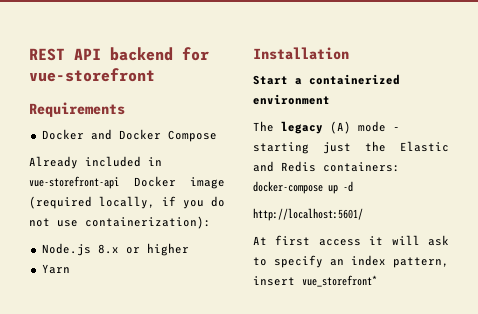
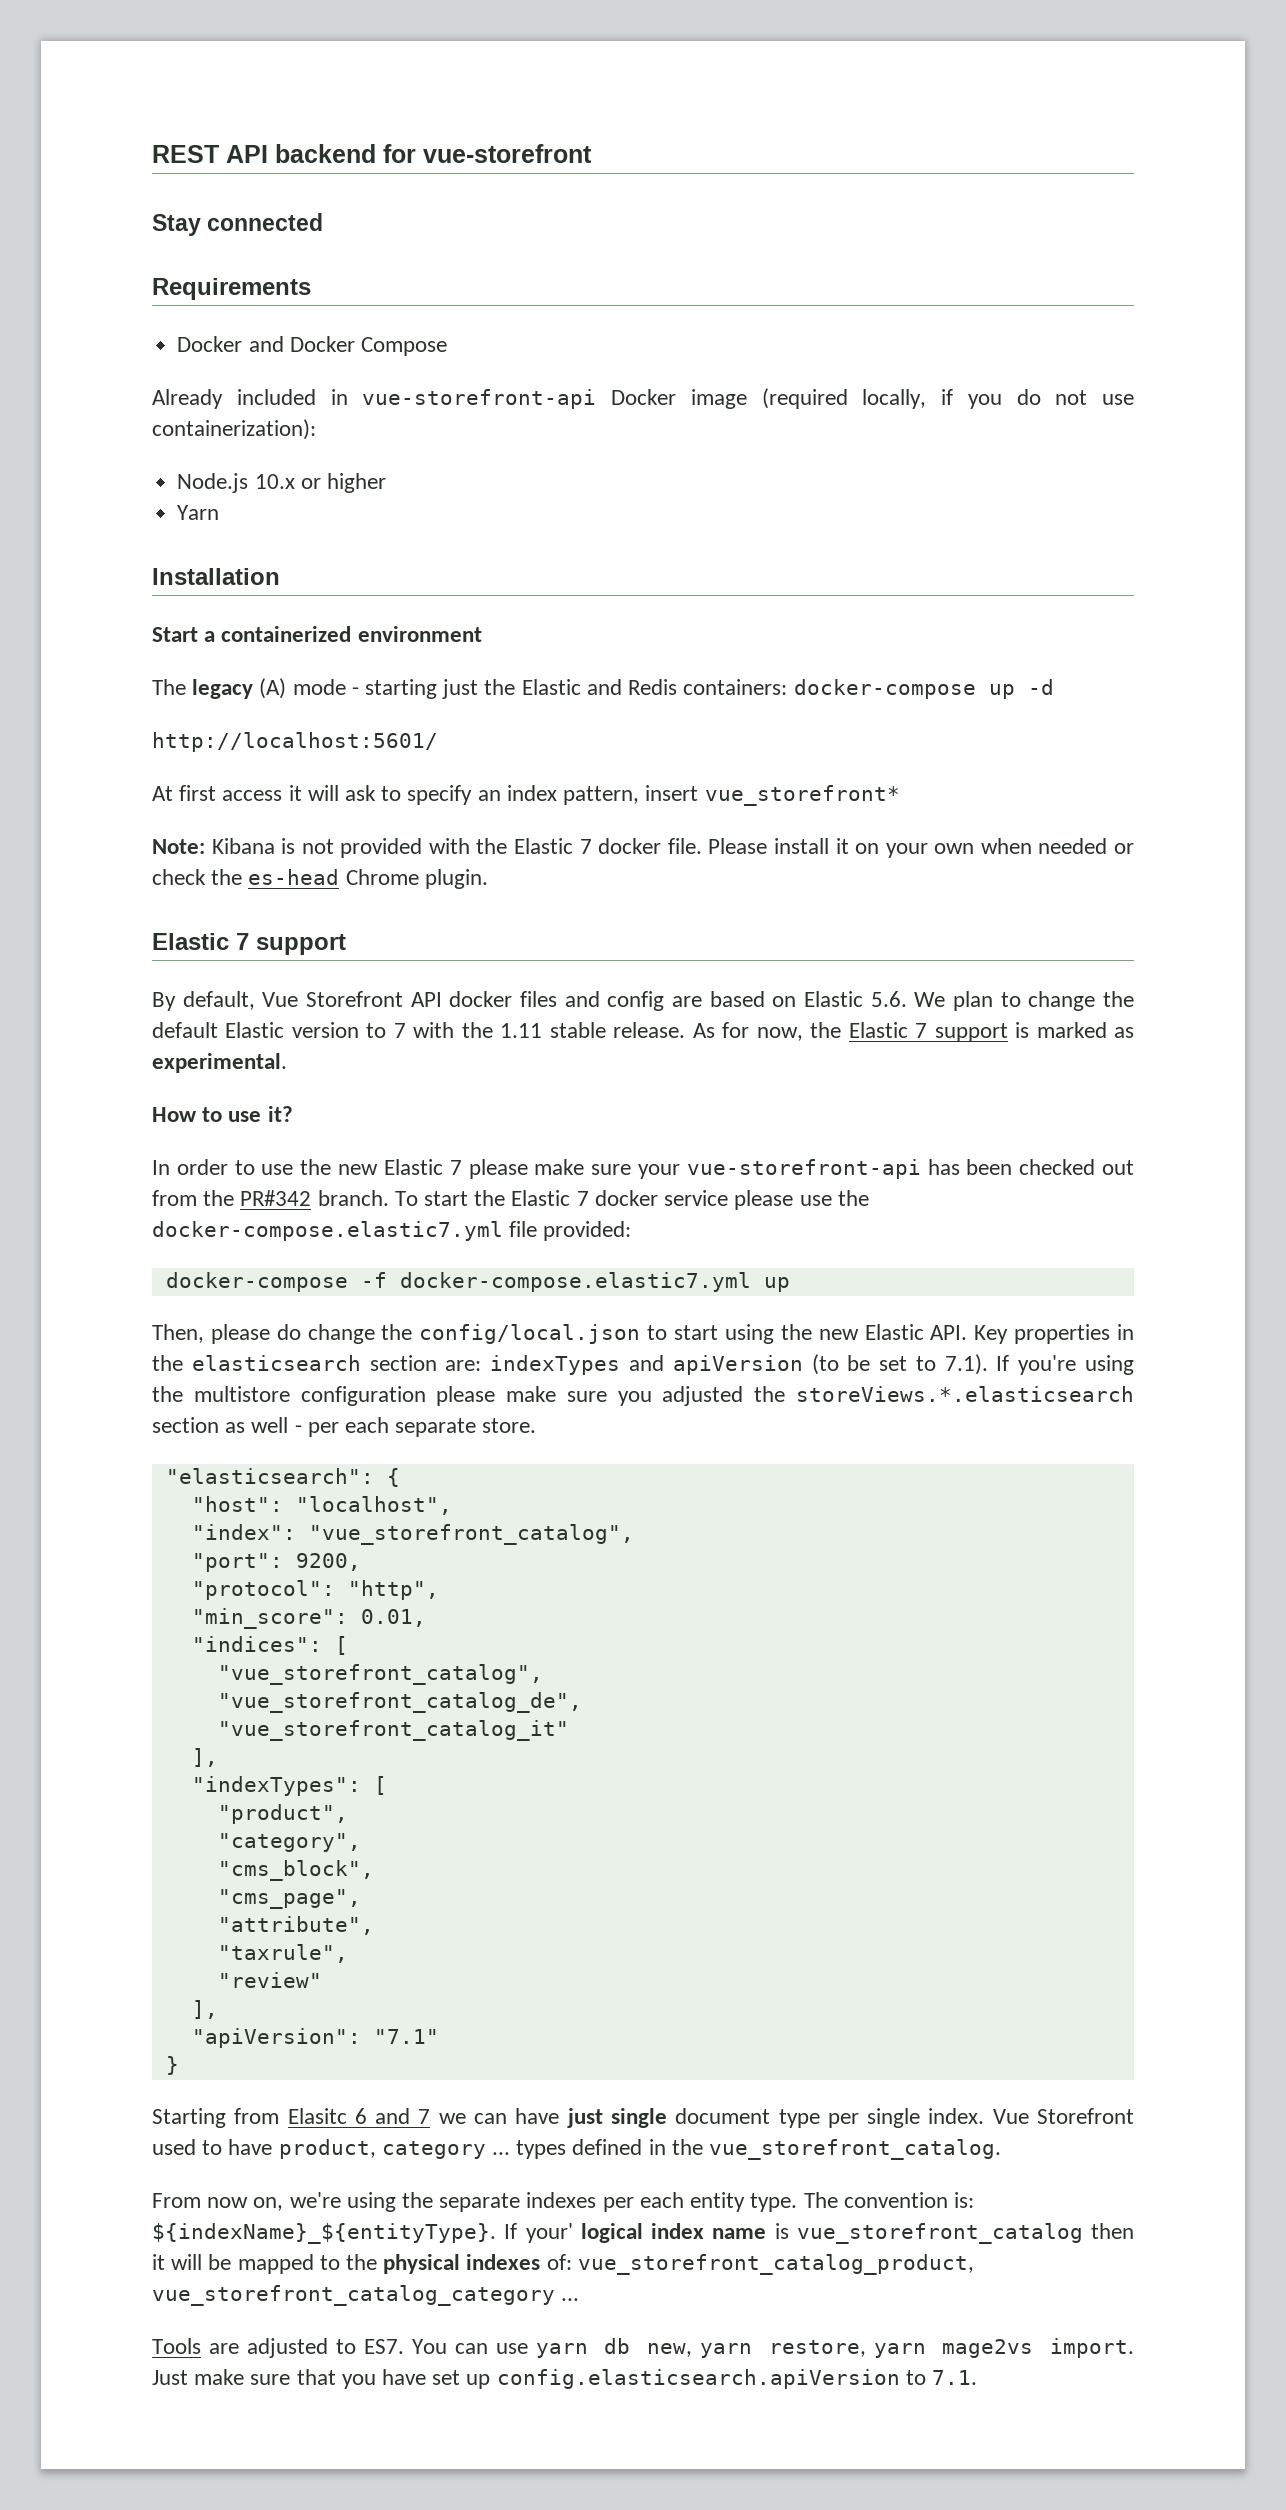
(155, 75) none -> [152,213,324,236] // Stay connected
[97,244,119,254] 8.x -> [254,474,295,489] 10.x
(377, 281) none -> [152,838,1134,858] [152,869,488,889] [152,933,346,955] [152,991,1134,1011] [152,1022,1135,1042] [152,1053,287,1073] [152,1106,293,1122] [152,1159,1134,1179] [152,1190,869,1210] [152,1221,632,1241] [165,1272,790,1292] [152,1324,1134,1344] [152,1354,1135,1375] [152,1386,1134,1406] [152,1417,537,1437] [165,1468,400,1487] [191,1496,452,1515] [191,1524,634,1545] [191,1553,361,1572] [191,1580,439,1600] [191,1608,426,1629] [191,1636,348,1655] [217,1664,543,1685] [217,1692,582,1713] [217,1720,569,1741] [191,1748,218,1767] [191,1776,387,1796] [217,1804,348,1824] [217,1833,361,1852] [217,1860,374,1881] [217,1889,361,1909] [217,1916,374,1935] [217,1944,348,1963] [217,1972,322,1988] [191,2000,218,2019] [191,2028,439,2048] [165,2056,179,2075] [152,2108,1134,2128] [152,2139,1002,2160] [152,2192,974,2212] [152,2223,1134,2244] [152,2254,974,2275] [152,2285,580,2306] [152,2338,1134,2358] [152,2369,978,2389] // Note: Kibana is not provided with the Elastic 7 docker file. Please install it on your own when needed or check the es-head Chrome plugin. // Elastic 7 support // By default, Vue Storefront API docker files and config are based on Elastic 5.6. We plan to change the default Elastic version to 7 with the 1.11 stable release. As for now, the Elastic 7 support is marked as experimental. // How to use it? // In order to use the new Elastic 7 please make sure your vue-storefront-api has been checked out from the PR#342 branch. To start the Elastic 7 docker service please use the docker-compose.elastic7.yml file provided: // docker-compose -f docker-compose.elastic7.yml up // Then, please do change the config/local.json to start using the new Elastic API. Key properties in the elasticsearch section are: indexTypes and apiVersion (to be set to 7.1). If you're using the multistore configuration please make sure you adjusted the storeViews.*.elasticsearch section as well - per each separate store. // "elasticsearch": { // "host": "localhost", // "index": "vue_storefront_catalog", // "port": 9200, // "protocol": "http", // "min_score": 0.01, // "indices": [ // "vue_storefront_catalog", // "vue_storefront_catalog_de", // "vue_storefront_catalog_it" // ], // "indexTypes": [ // "product", // "category", // "cms_block", // "cms_page", // "attribute", // "taxrule", // "review" // ], // "apiVersion": "7.1" // } // Starting from Elasitc 6 and 7 we can have just single document type per single index. Vue Storefront used to have product, category ... types defined in the vue_storefront_catalog. // From now on, we're using the separate indexes per each entity type. The convention is: ${indexName}_${entityType}. If your' logical index name is vue_storefront_catalog then it will be mapped to the physical indexes of: vue_storefront_catalog_product, vue_storefront_catalog_category ... // Tools are adjusted to ES7. You can use yarn db new, yarn restore, yarn mage2vs import. Just make sure that you have set up config.elasticsearch.apiVersion to 7.1.

